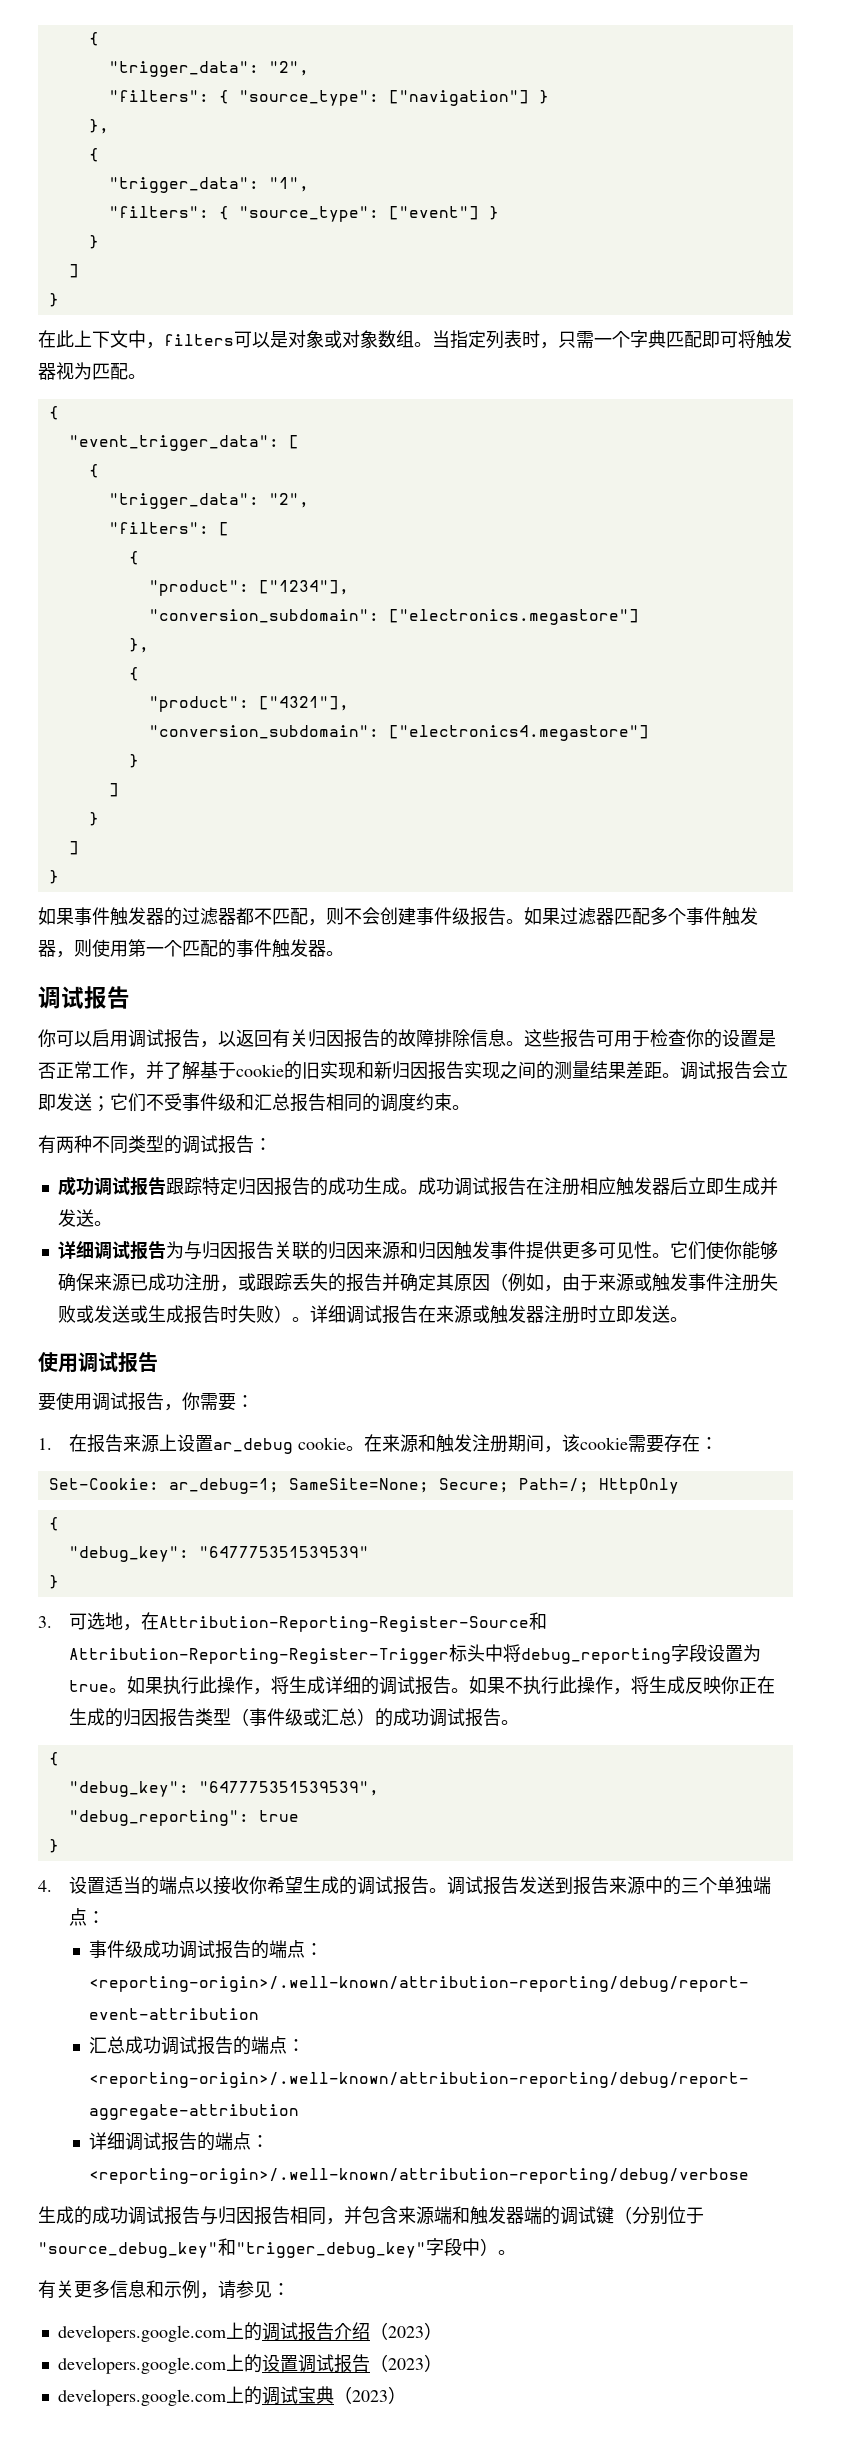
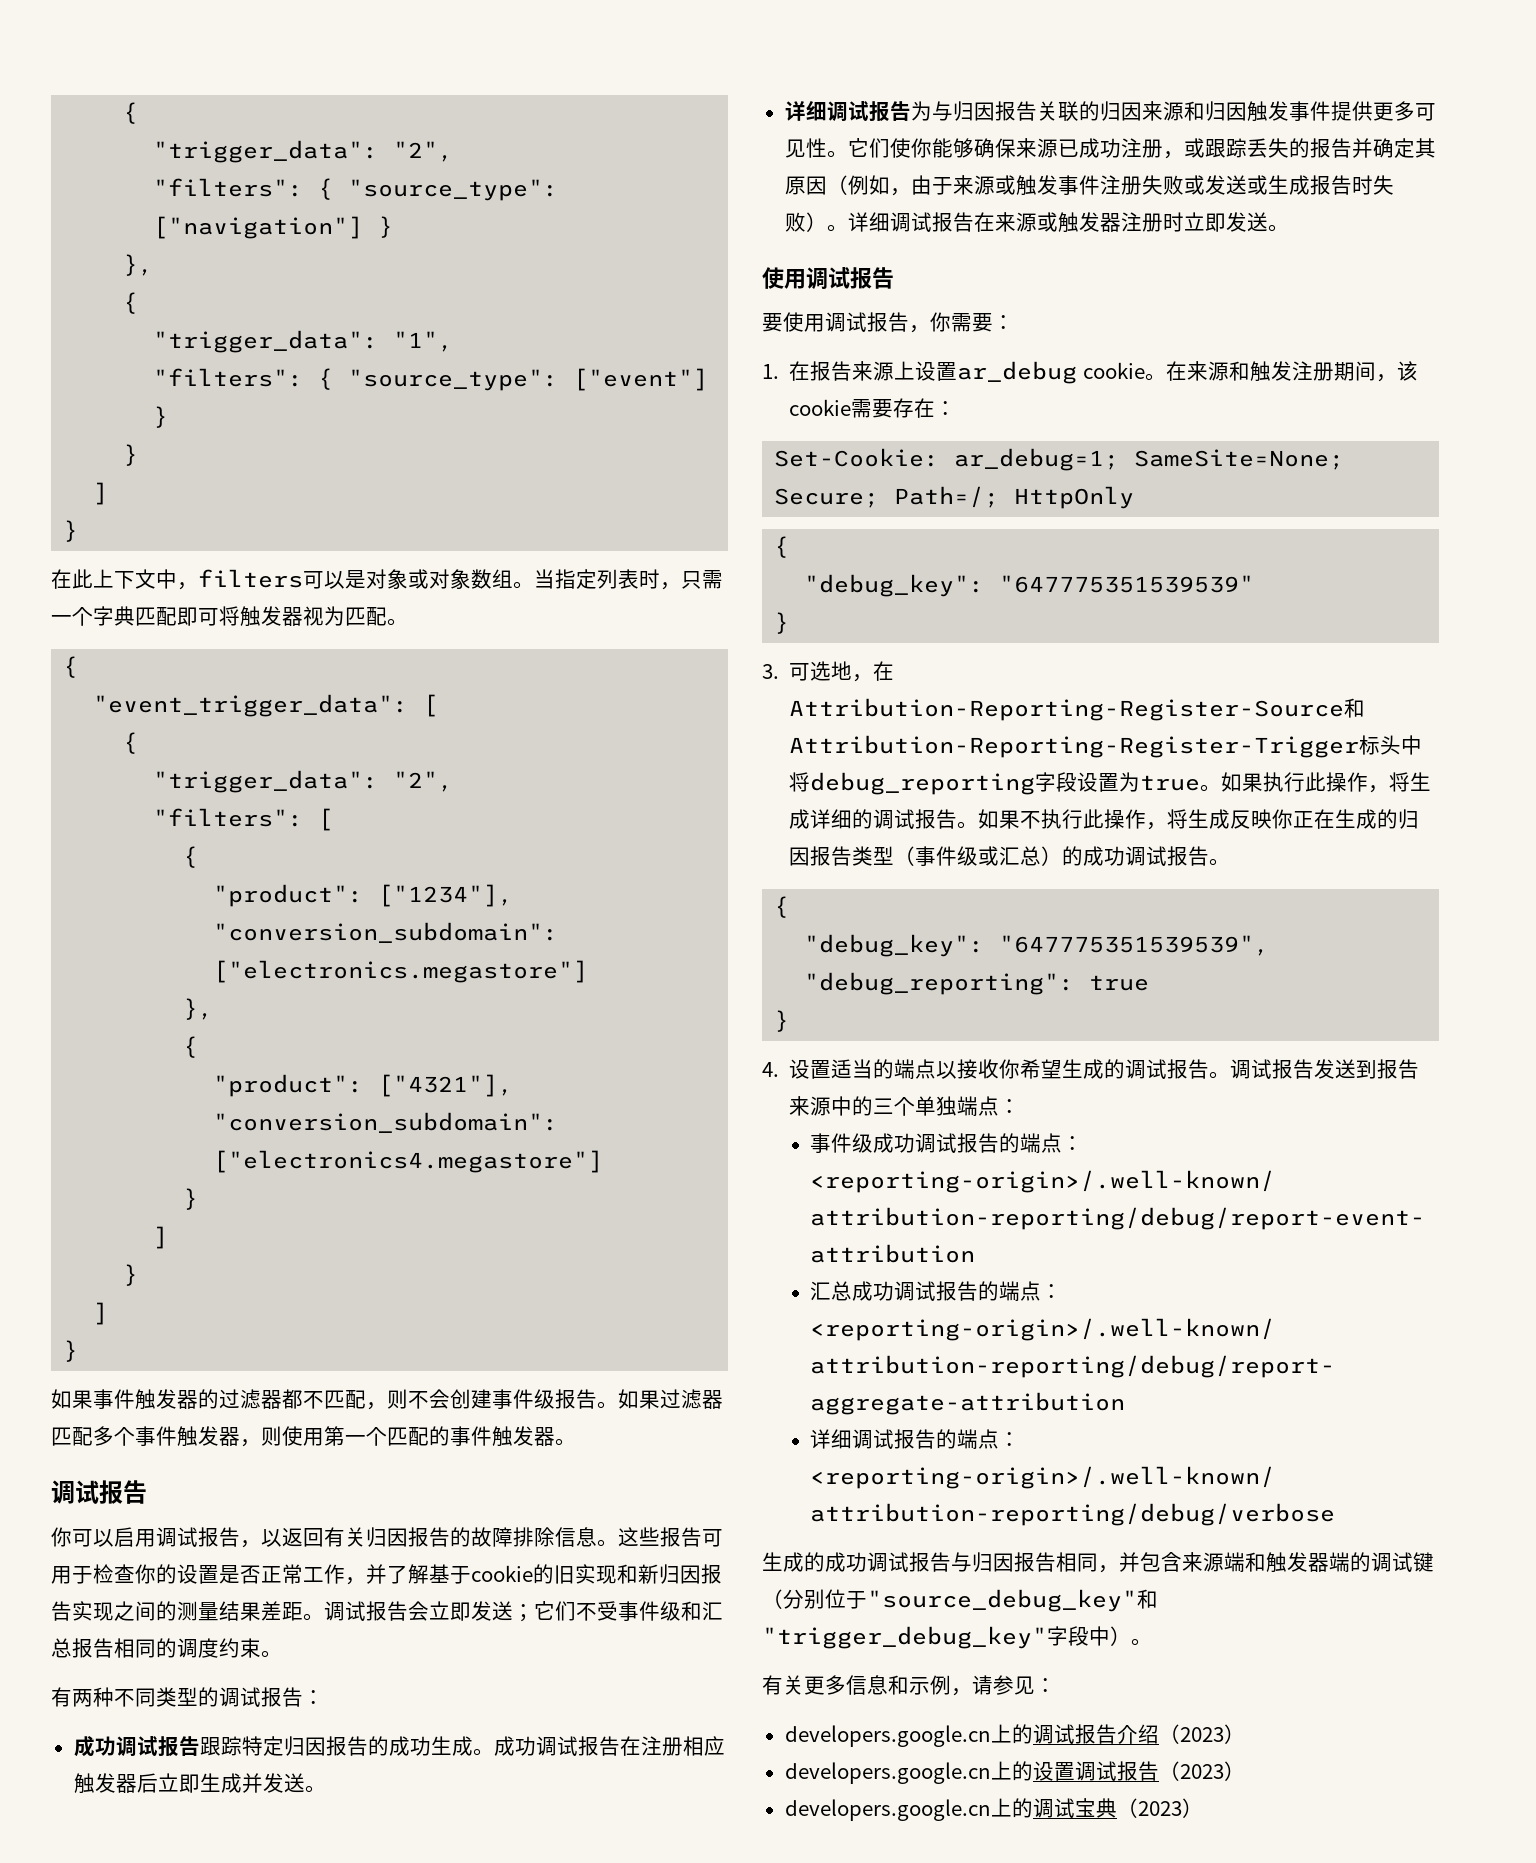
[57,2325,226,2342] developers.google.com -> [784,1725,991,1747] developers.google.cn
[57,2357,226,2374] developers.google.com -> [784,1762,991,1784] developers.google.cn
[57,2389,226,2406] developers.google.com -> [784,1799,991,1821] developers.google.cn

